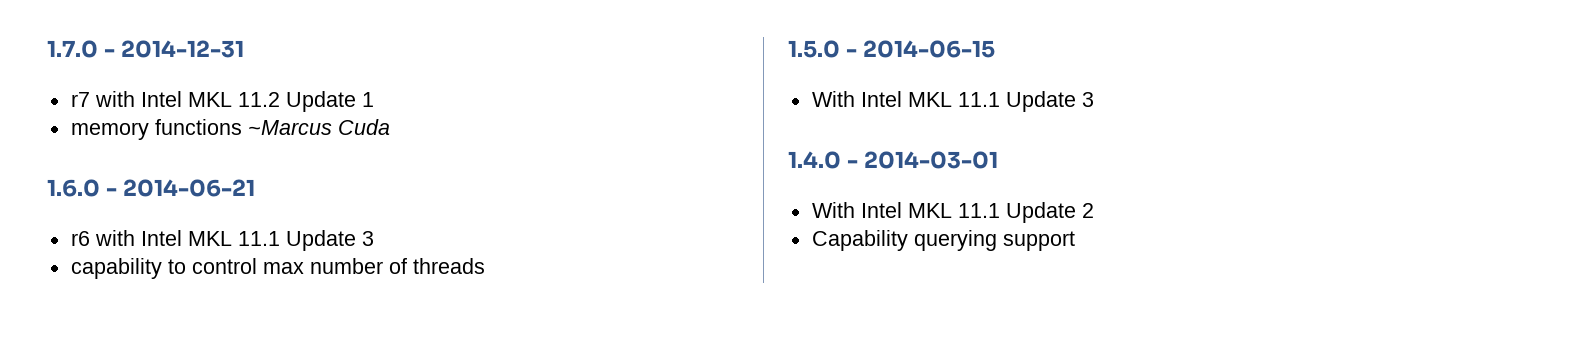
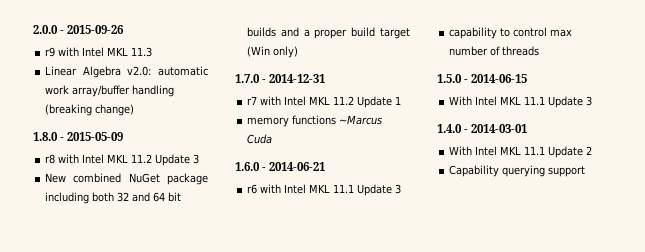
(47, 49) none -> [33,25,125,34] [45,47,153,57] [45,66,208,78] [45,85,175,97] [45,104,135,116] [33,132,124,141] [45,154,200,166] [45,173,208,185] [45,192,182,204] [247,27,410,39] [247,46,299,58] 2.0.0 - 2015-09-26 // r9 with Intel MKL 11.3 // Linear Algebra v2.0: automatic work array/buffer handling (breaking change) // 1.8.0 - 2015-05-09 // r8 with Intel MKL 11.2 Update 3 // New combined NuGet package including both 32 and 64 bit builds and a proper build target (Win only) //

